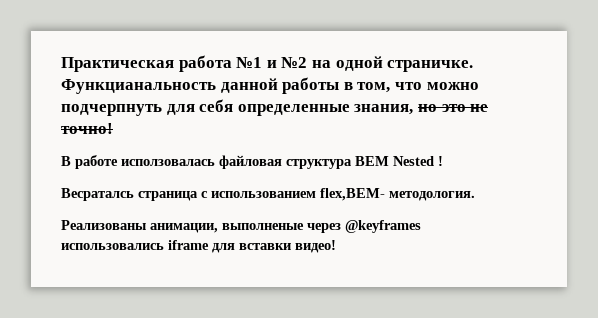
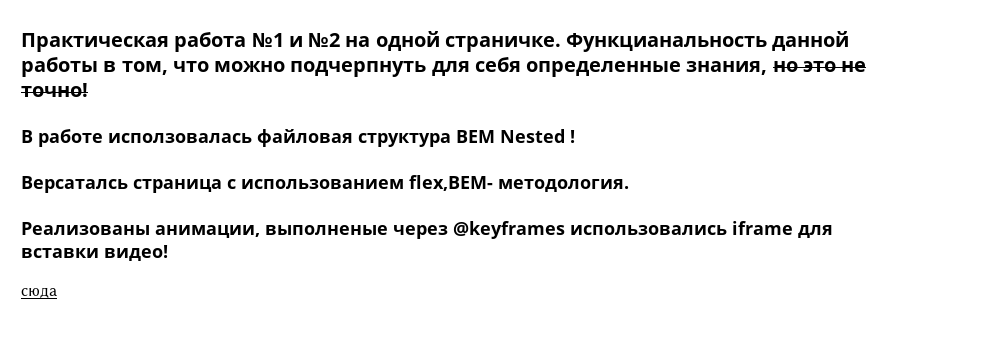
[61,188,134,201] Весраталсь -> [21,176,128,193] Верcаталсь
(336, 246) none -> [21,287,57,299] // сюда

